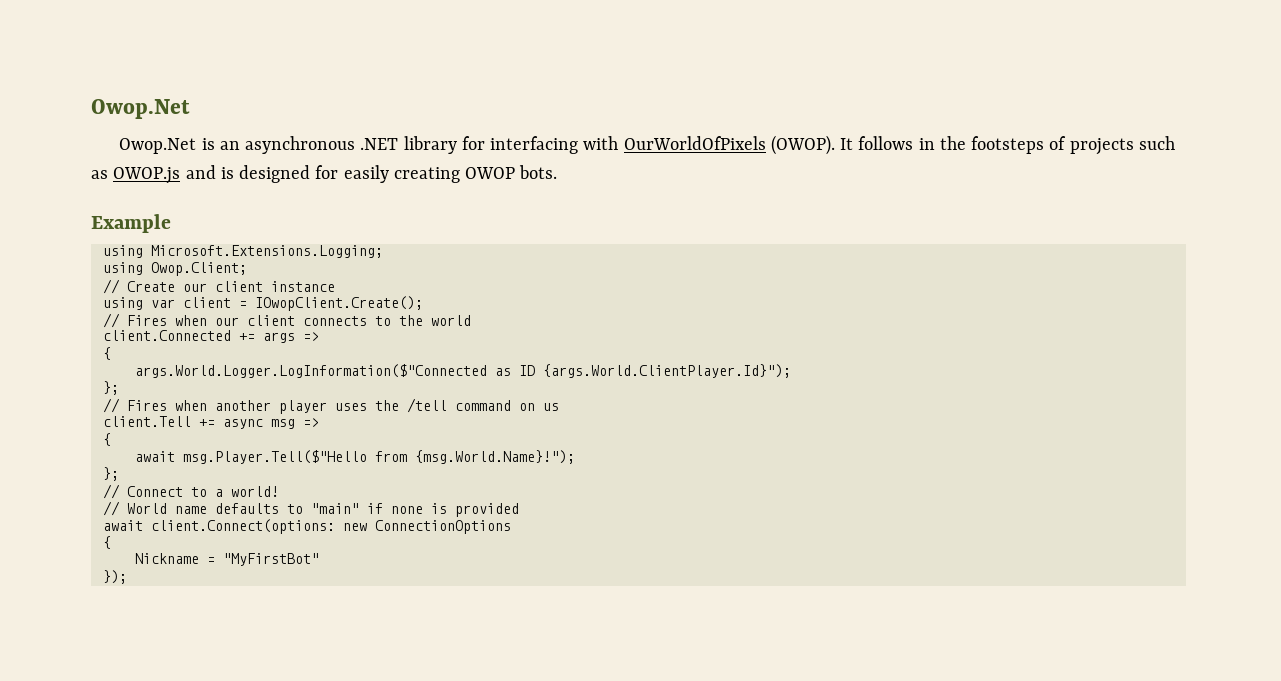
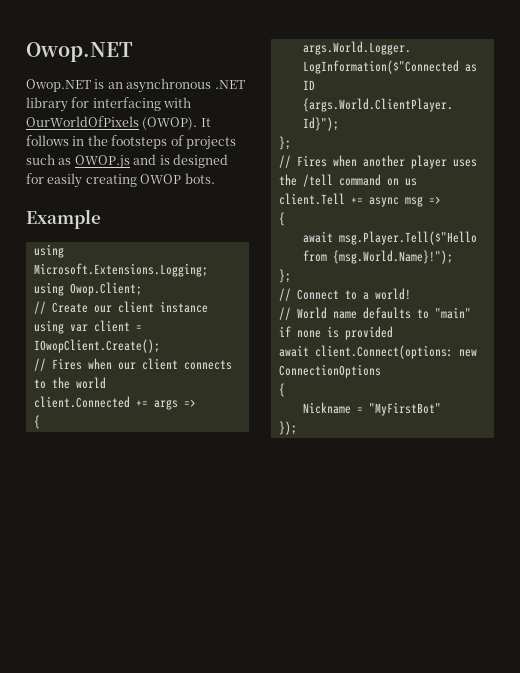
[91,99,190,119] [119,138,197,154] Owop.Net // Owop.Net -> [26,42,133,62] [26,79,91,92] Owop.NET // Owop.NET

